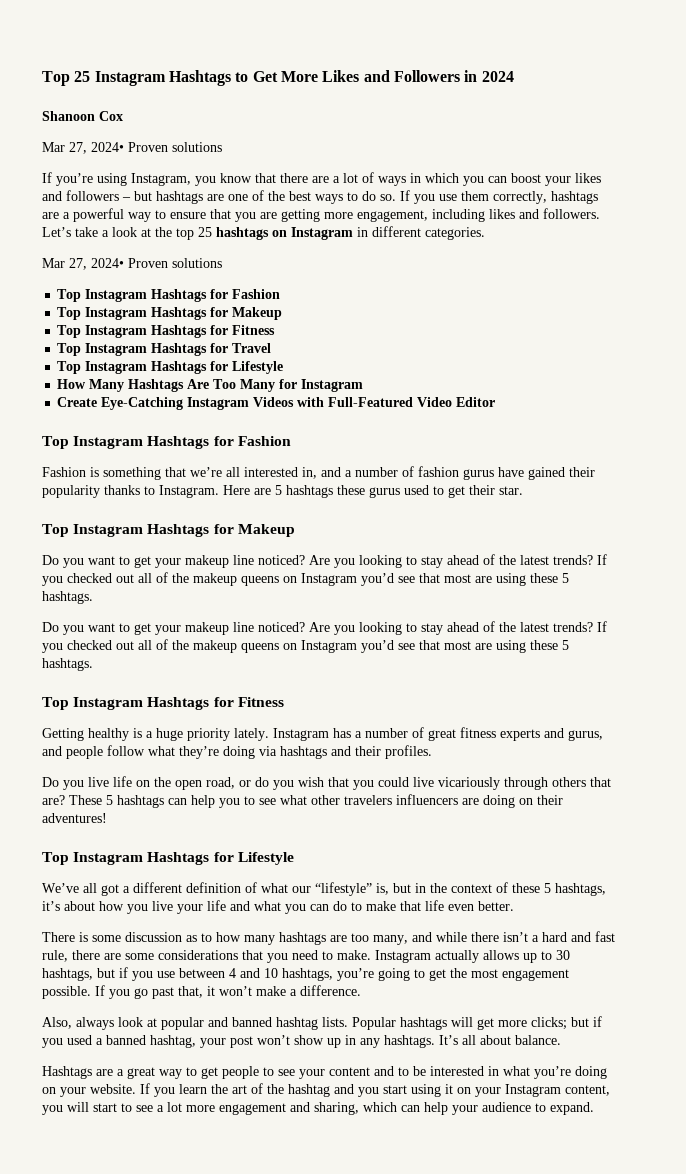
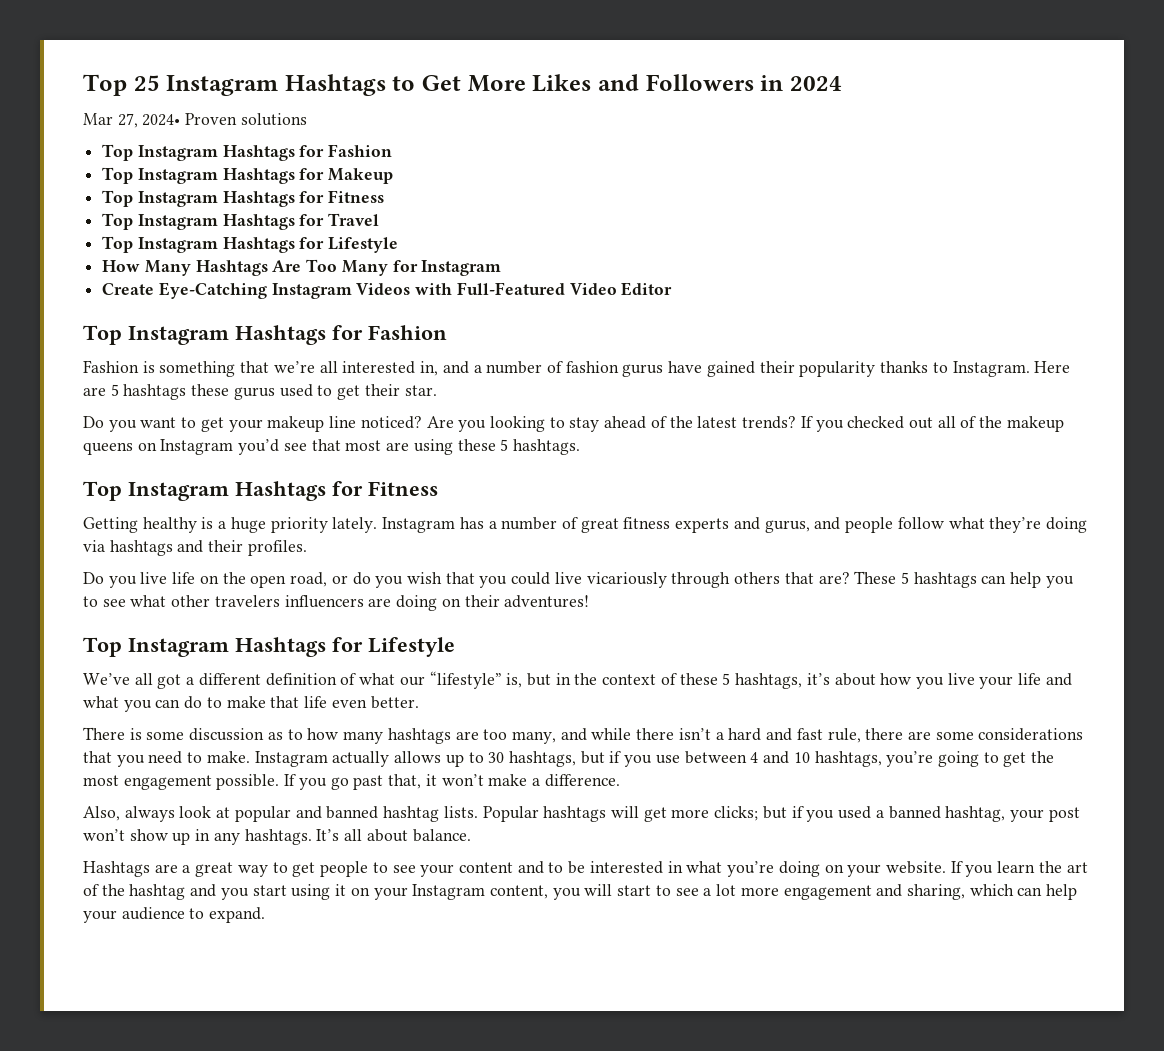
[42,111,123,121] [42,142,222,154] [42,172,601,186] [42,190,598,204] [42,208,600,222] [42,226,485,240] // Shanoon Cox // Mar 27, 2024• Proven solutions // If you’re using Instagram, you know that there are a lot of ways in which you can boost your likes and followers – but hashtags are one of the best ways to do so. If you use them correctly, hashtags are a powerful way to ensure that you are getting more engagement, including likes and followers. Let’s take a look at the top 25 hashtags on Instagram in different categories. -> (842, 83) none
[42,524,295,537] [42,554,607,568] [42,572,569,586] [42,591,93,604] // Top Instagram Hashtags for Makeup // Do you want to get your makeup line noticed? Are you looking to stay ahead of the latest trends? If you checked out all of the makeup queens on Instagram you’d see that most are using these 5 hashtags. -> (437, 390) none

